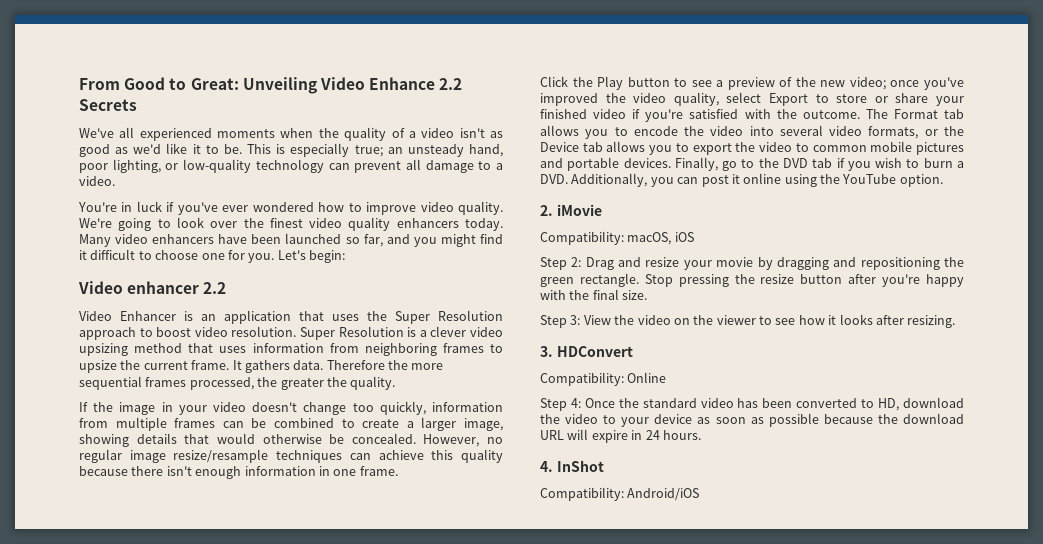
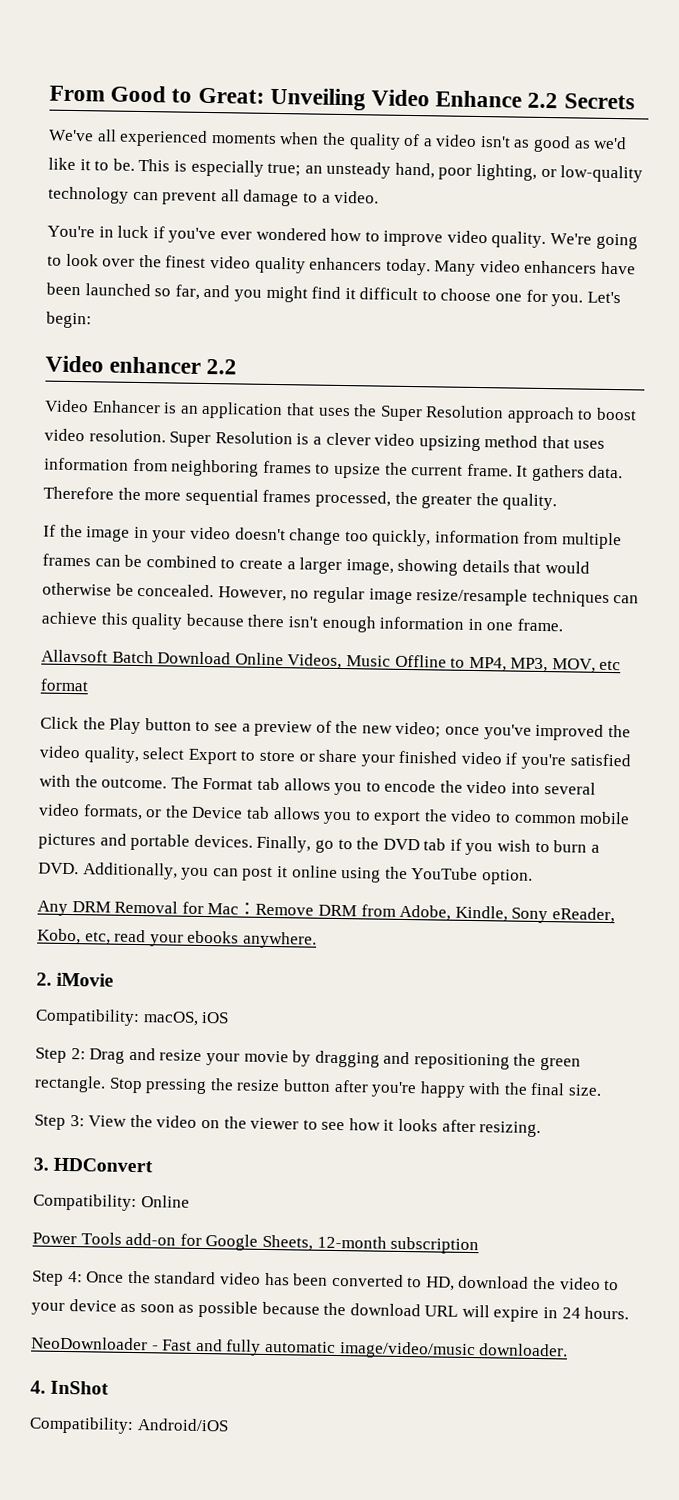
(398, 471) none -> [41,649,622,673] [40,678,89,692] // Allavsoft Batch Download Online Videos, Music Offline to MP4, MP3, MOV, etc format
(943, 180) none -> [37,900,615,924] [37,928,317,949] // Any DRM Removal for Mac：Remove DRM from Adobe, Kindle, Sony eReader, Kobo, etc, read your ebooks anywhere.
(667, 377) none -> [32,1232,480,1255] // Power Tools add-on for Google Sheets, 12-month subscription
(701, 435) none -> [31,1336,569,1360] // NeoDownloader - Fast and fully automatic image/video/music downloader.

